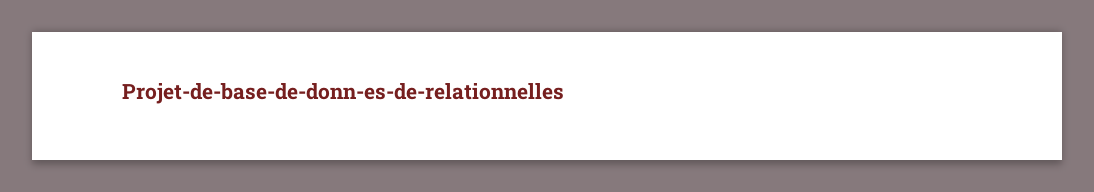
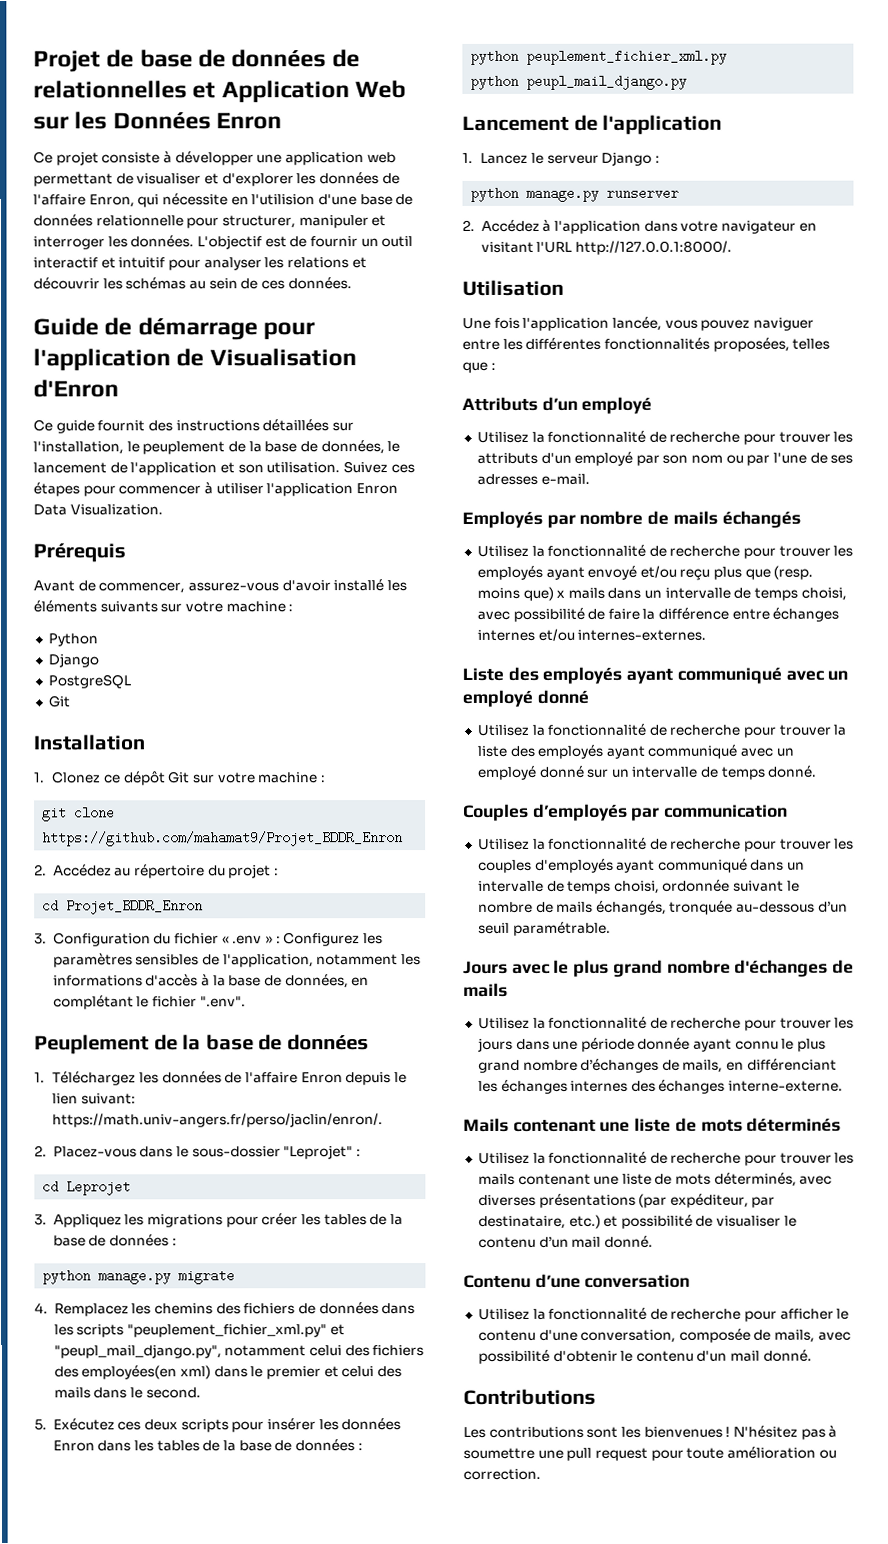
[122,83,564,104] Projet-de-base-de-donn-es-de-relationnelles -> [33,49,360,73] [33,80,407,103] [33,111,283,130] [33,151,396,166] [33,172,400,187] [33,193,414,208] [33,214,387,229] [33,235,414,250] [33,257,367,271] [33,277,352,290] [33,317,316,341] [33,348,357,371] [33,379,119,398] [33,419,354,434] [33,440,401,455] [33,461,415,476] [33,482,398,497] [33,504,163,516] [33,543,126,563] [33,579,407,594] [33,600,294,613] [47,633,98,647] [47,653,99,668] [47,674,131,689] [47,695,70,708] [33,734,145,751] [34,771,326,786] [42,806,116,822] [42,831,404,847] [34,864,279,879] [42,899,204,915] [34,932,383,947] [52,953,421,968] [52,974,370,989] [52,995,246,1010] [34,1034,369,1055] [34,1071,407,1086] [52,1093,137,1105] [52,1113,384,1128] [34,1145,361,1160] [42,1180,132,1196] [34,1213,403,1228] [52,1234,177,1247] [42,1269,236,1285] [34,1302,416,1317] [53,1324,345,1338] [53,1344,425,1359] [53,1365,402,1380] [53,1387,201,1399] [34,1418,402,1433] [52,1439,363,1452] [470,49,728,65] [470,74,688,90] [462,114,723,135] [462,151,660,166] [470,186,680,202] [462,219,817,234] [480,240,733,255] [462,279,564,296] [462,316,814,331] [462,337,831,352] [462,361,496,373] [462,396,653,414] [476,430,854,445] [476,451,854,466] [476,473,590,485] [462,510,801,528] [476,544,854,559] [476,565,814,581] [476,586,847,601] [476,607,840,622] [476,628,707,641] [462,666,849,684] [462,689,589,707] [476,723,847,738] [476,744,794,759] [476,765,818,780] [463,803,789,821] [477,837,855,852] [477,858,806,873] [477,879,800,894] [477,900,848,915] [477,921,611,936] [463,959,855,977] [463,982,508,997] [477,1016,855,1031] [476,1037,827,1052] [477,1058,837,1073] [477,1079,844,1094] [463,1117,842,1132] [477,1151,855,1166] [477,1172,833,1187] [477,1193,776,1208] [477,1214,797,1229] [477,1235,653,1248] [463,1273,691,1288] [477,1307,850,1322] [477,1328,851,1343] [477,1349,812,1364] [463,1388,596,1405] [463,1425,838,1440] [463,1446,837,1461] [463,1468,541,1480] Projet de base de données de relationnelles et Application Web sur les Données Enron // Ce projet consiste à développer une application web permettant de visualiser et d'explorer les données de l'affaire Enron, qui nécessite en l'utilision d'une base de données relationnelle pour structurer, manipuler et interroger les données. L'objectif est de fournir un outil interactif et intuitif pour analyser les relations et découvrir les schémas au sein de ces données. // Guide de démarrage pour l'application de Visualisation d'Enron // Ce guide fournit des instructions détaillées sur l'installation, le peuplement de la base de données, le lancement de l'application et son utilisation. Suivez ces étapes pour commencer à utiliser l'application Enron Data Visualization. // Prérequis // Avant de commencer, assurez-vous d'avoir installé les éléments suivants sur votre machine : // Python // Django // PostgreSQL // Git // Installation // 1. Clonez ce dépôt Git sur votre machine : // git clone https://github.com/mahamat9/Projet_BDDR_Enron // 2. Accédez au répertoire du projet : // cd Projet_BDDR_Enron // 3. Configuration du fichier « .env » : Configurez les paramètres sensibles de l'application, notamment les informations d'accès à la base de données, en complétant le fichier ".env". // Peuplement de la base de données // 1. Téléchargez les données de l'affaire Enron depuis le lien suivant: https://math.univ-angers.fr/perso/jaclin/enron/. // 2. Placez-vous dans le sous-dossier "Leprojet" : // cd Leprojet // 3. Appliquez les migrations pour créer les tables de la base de données : // python manage.py migrate // 4. Remplacez les chemins des fichiers de données dans les scripts "peuplement_fichier_xml.py" et "peupl_mail_django.py", notamment celui des fichiers des employées(en xml) dans le premier et celui des mails dans le second. // 5. Exécutez ces deux scripts pour insérer les données Enron dans les tables de la base de données : // python peuplement_fichier_xml.py // python peupl_mail_django.py // Lancement de l'application // 1. Lancez le serveur Django : // python manage.py runserver // 2. Accédez à l'application dans votre navigateur en visitant l'URL http://127.0.0.1:8000/. // Utilisation // Une fois l'application lancée, vous pouvez naviguer entre les différentes fonctionnalités proposées, telles que : // Attributs d’un employé // Utilisez la fonctionnalité de recherche pour trouver les attributs d'un employé par son nom ou par l'une de ses adresses e-mail. // Employés par nombre de mails échangés // Utilisez la fonctionnalité de recherche pour trouver les employés ayant envoyé et/ou reçu plus que (resp. moins que) x mails dans un intervalle de temps choisi, avec possibilité de faire la différence entre échanges internes et/ou internes-externes. // Liste des employés ayant communiqué avec un employé donné // Utilisez la fonctionnalité de recherche pour trouver la liste des employés ayant communiqué avec un employé donné sur un intervalle de temps donné. // Couples d’employés par communication // Utilisez la fonctionnalité de recherche pour trouver les couples d'employés ayant communiqué dans un intervalle de temps choisi, ordonnée suivant le nombre de mails échangés, tronquée au-dessous d’un seuil paramétrable. // Jours avec le plus grand nombre d'échanges de mails // Utilisez la fonctionnalité de recherche pour trouver les jours dans une période donnée ayant connu le plus grand nombre d’échanges de mails, en différenciant les échanges internes des échanges interne-externe. // Mails contenant une liste de mots déterminés // Utilisez la fonctionnalité de recherche pour trouver les mails contenant une liste de mots déterminés, avec diverses présentations (par expéditeur, par destinataire, etc.) et possibilité de visualiser le contenu d’un mail donné. // Contenu d’une conversation // Utilisez la fonctionnalité de recherche pour afficher le contenu d'une conversation, composée de mails, avec possibilité d'obtenir le contenu d'un mail donné. // Contributions // Les contributions sont les bienvenues ! N'hésitez pas à soumettre une pull request pour toute amélioration ou correction.

